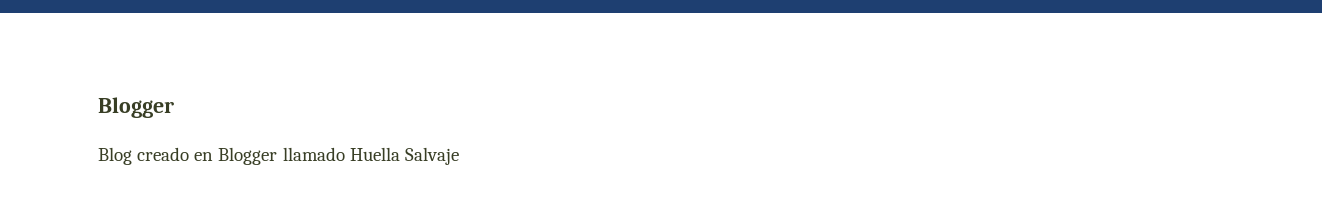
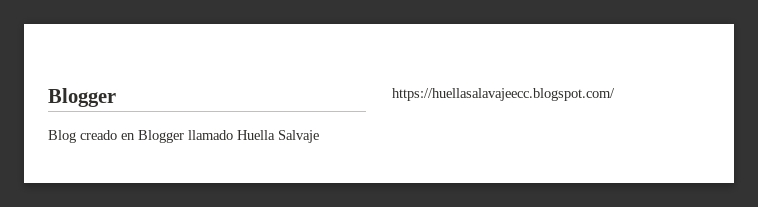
(459, 156) none -> [392,88,615,101] https://huellasalavajeecc.blogspot.com/

